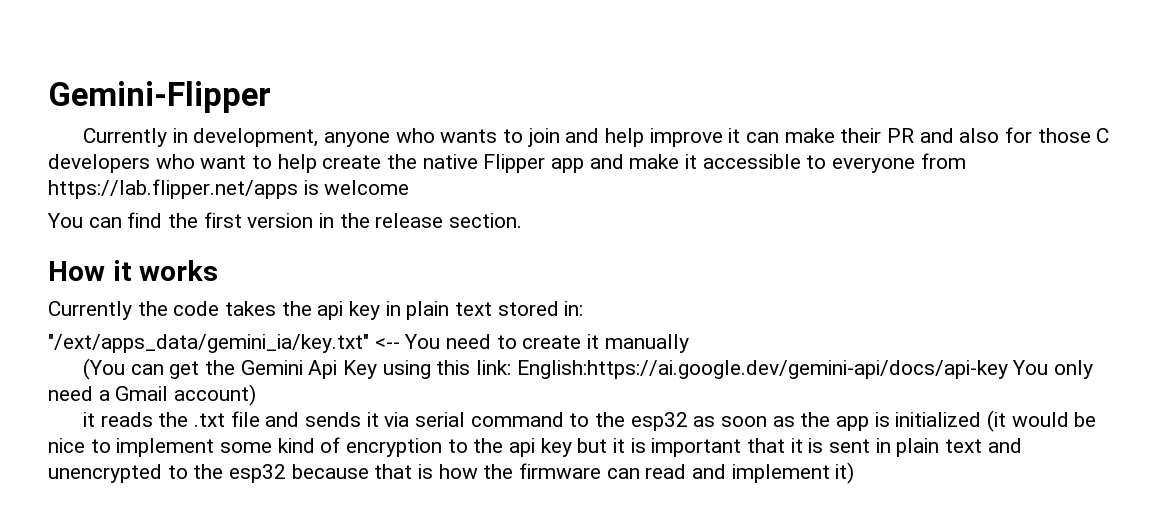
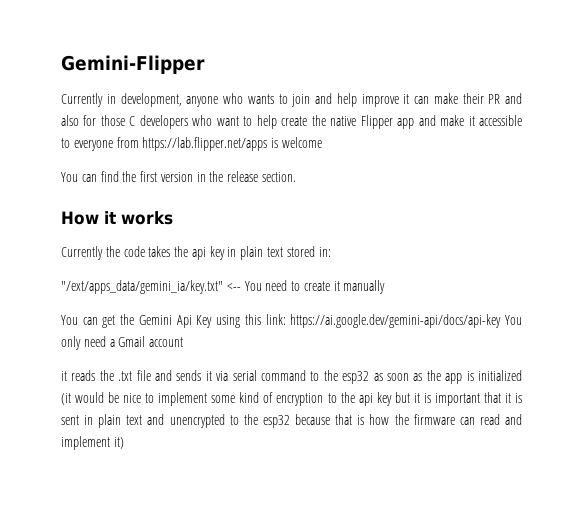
[83,358,126,380] (You -> [61,315,78,325] You
[516,360,1008,379] English:https://ai.google.dev/gemini-api/docs/api-key -> [290,314,502,328] https://ai.google.dev/gemini-api/docs/api-key
[174,384,257,406] account) -> [149,337,184,347] account

